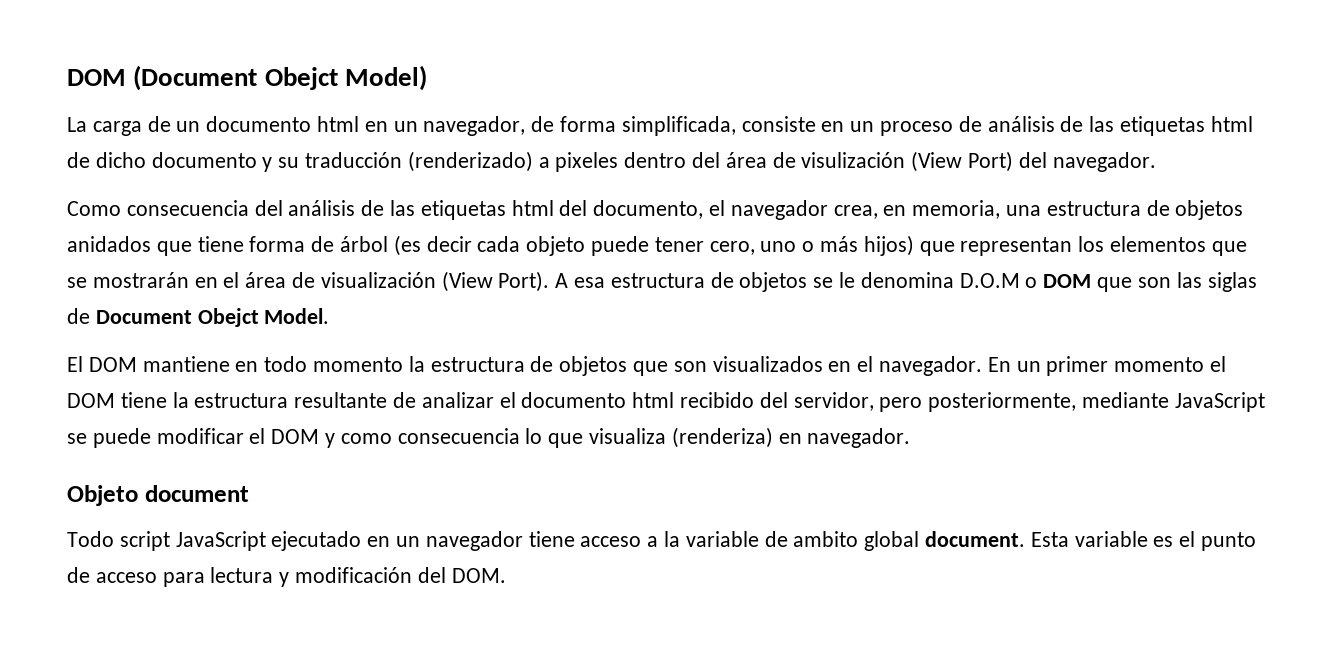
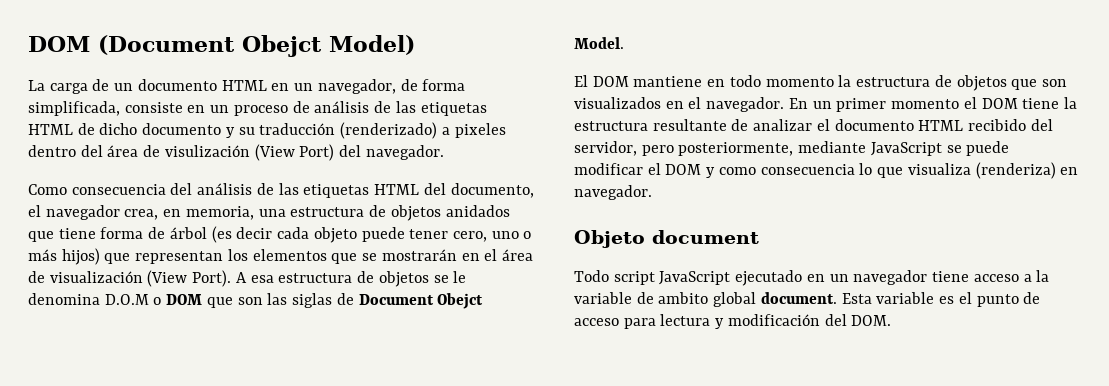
[317,116,360,132] html -> [221,80,267,91] HTML
[1210,116,1253,132] html -> [28,124,73,135] HTML
[511,200,554,216] html -> [374,184,420,195] HTML
[632,392,675,408] html -> [918,120,964,131] HTML

